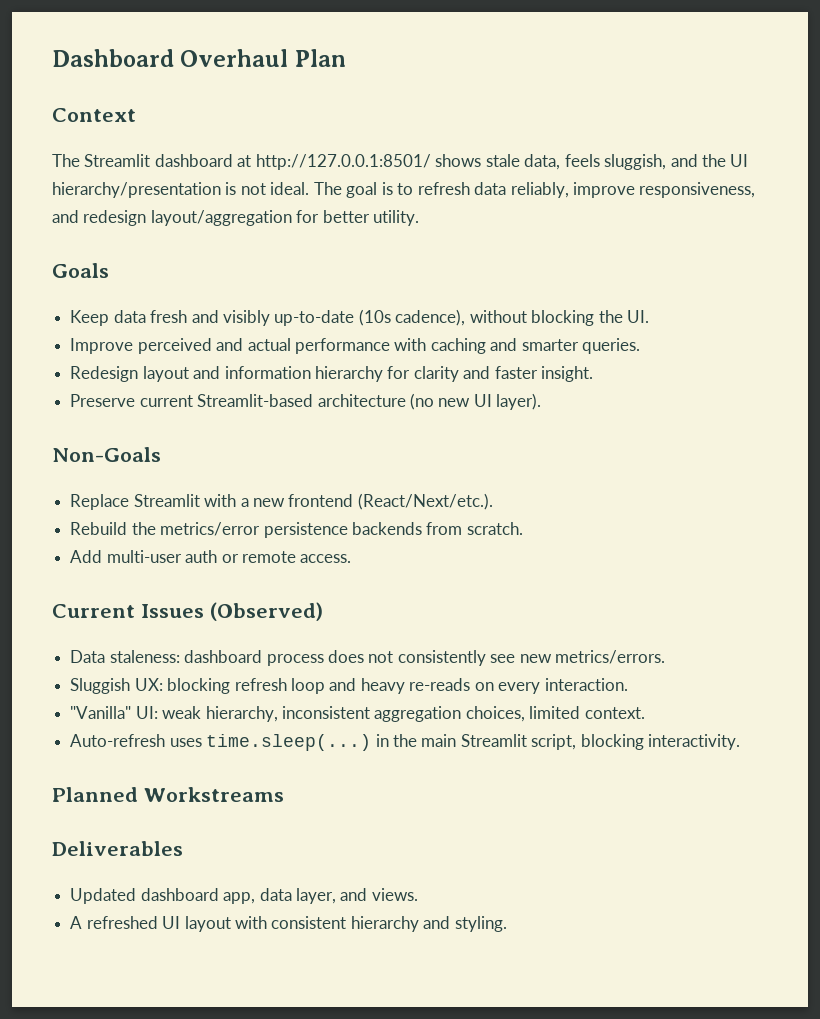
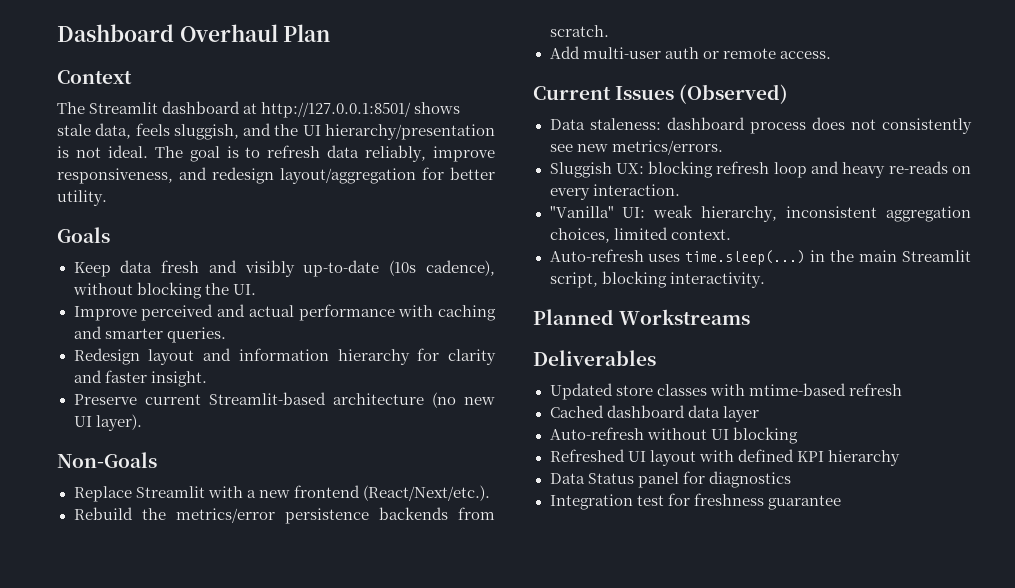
[140,888,418,904] [70,916,158,929] dashboard app, data layer, and views. // A refreshed -> [615,383,902,396] [549,405,759,422] [549,427,798,444] [549,449,625,462] store classes with mtime-based refresh // Cached dashboard data layer // Auto-refresh without UI blocking // Refreshed
[271,916,507,932] consistent hierarchy and styling. -> [737,449,900,466] [549,471,791,488] [549,493,841,510] defined KPI hierarchy // Data Status panel for diagnostics // Integration test for freshness guarantee

